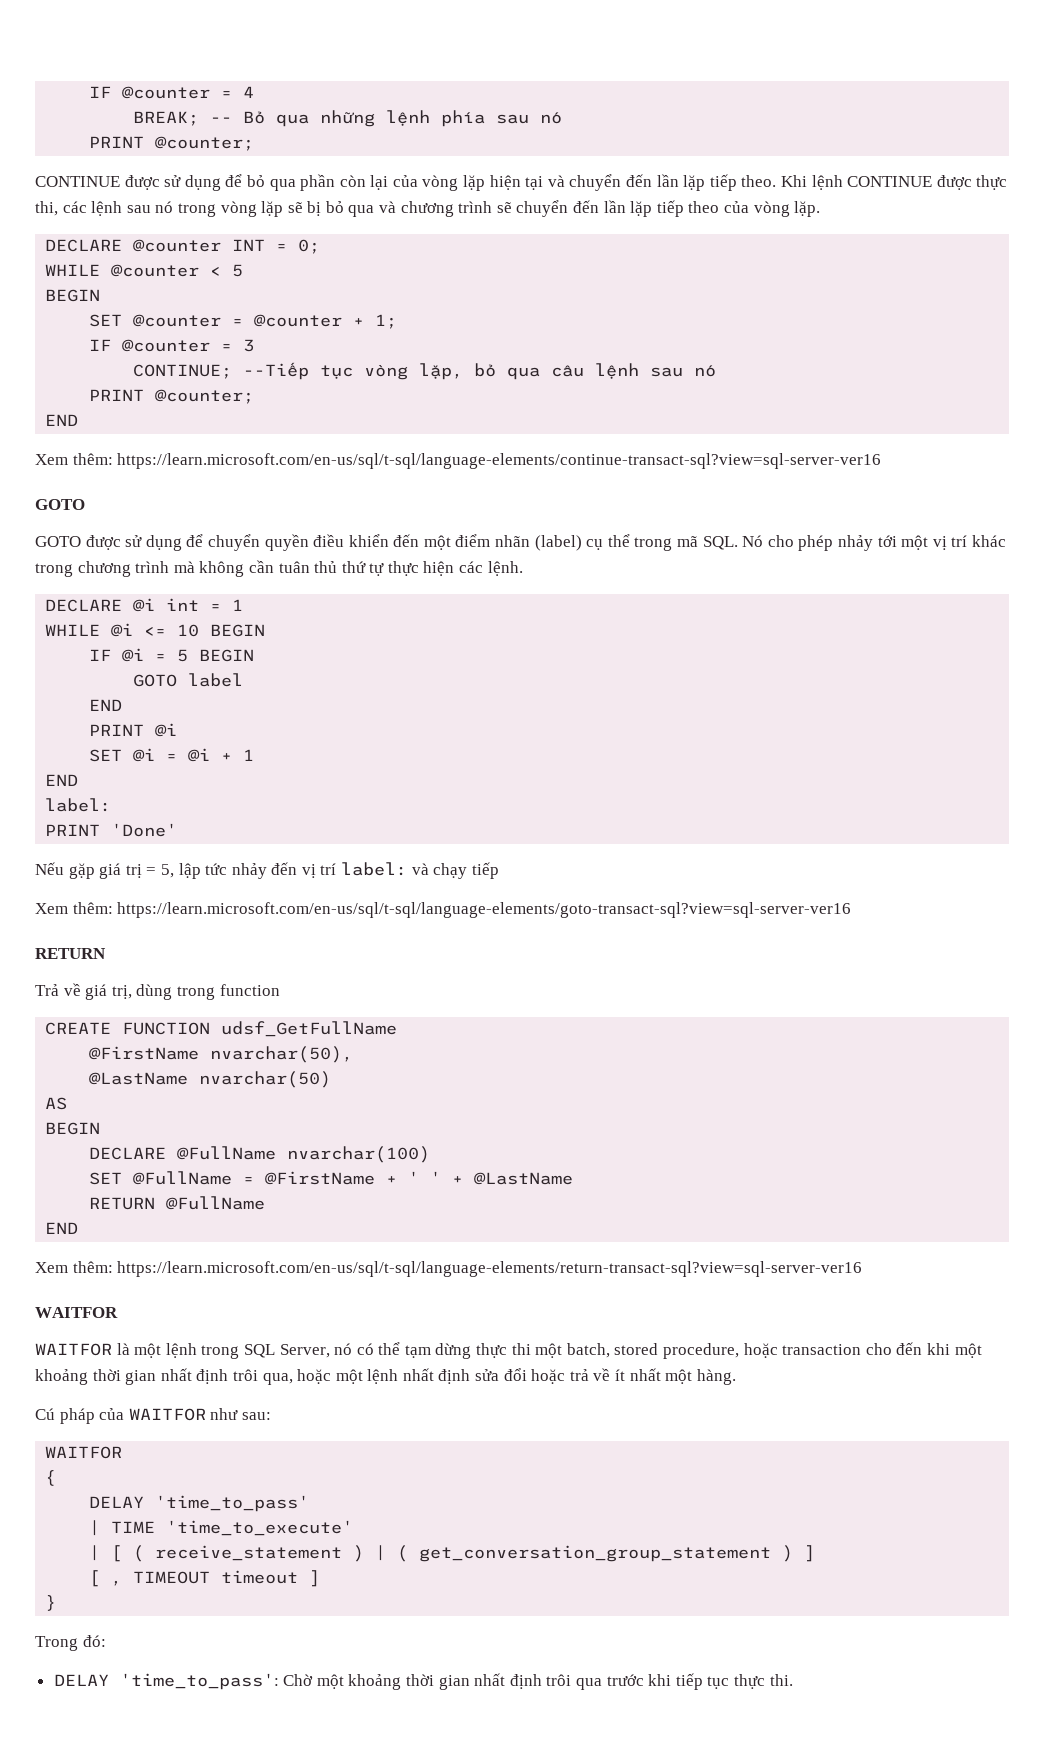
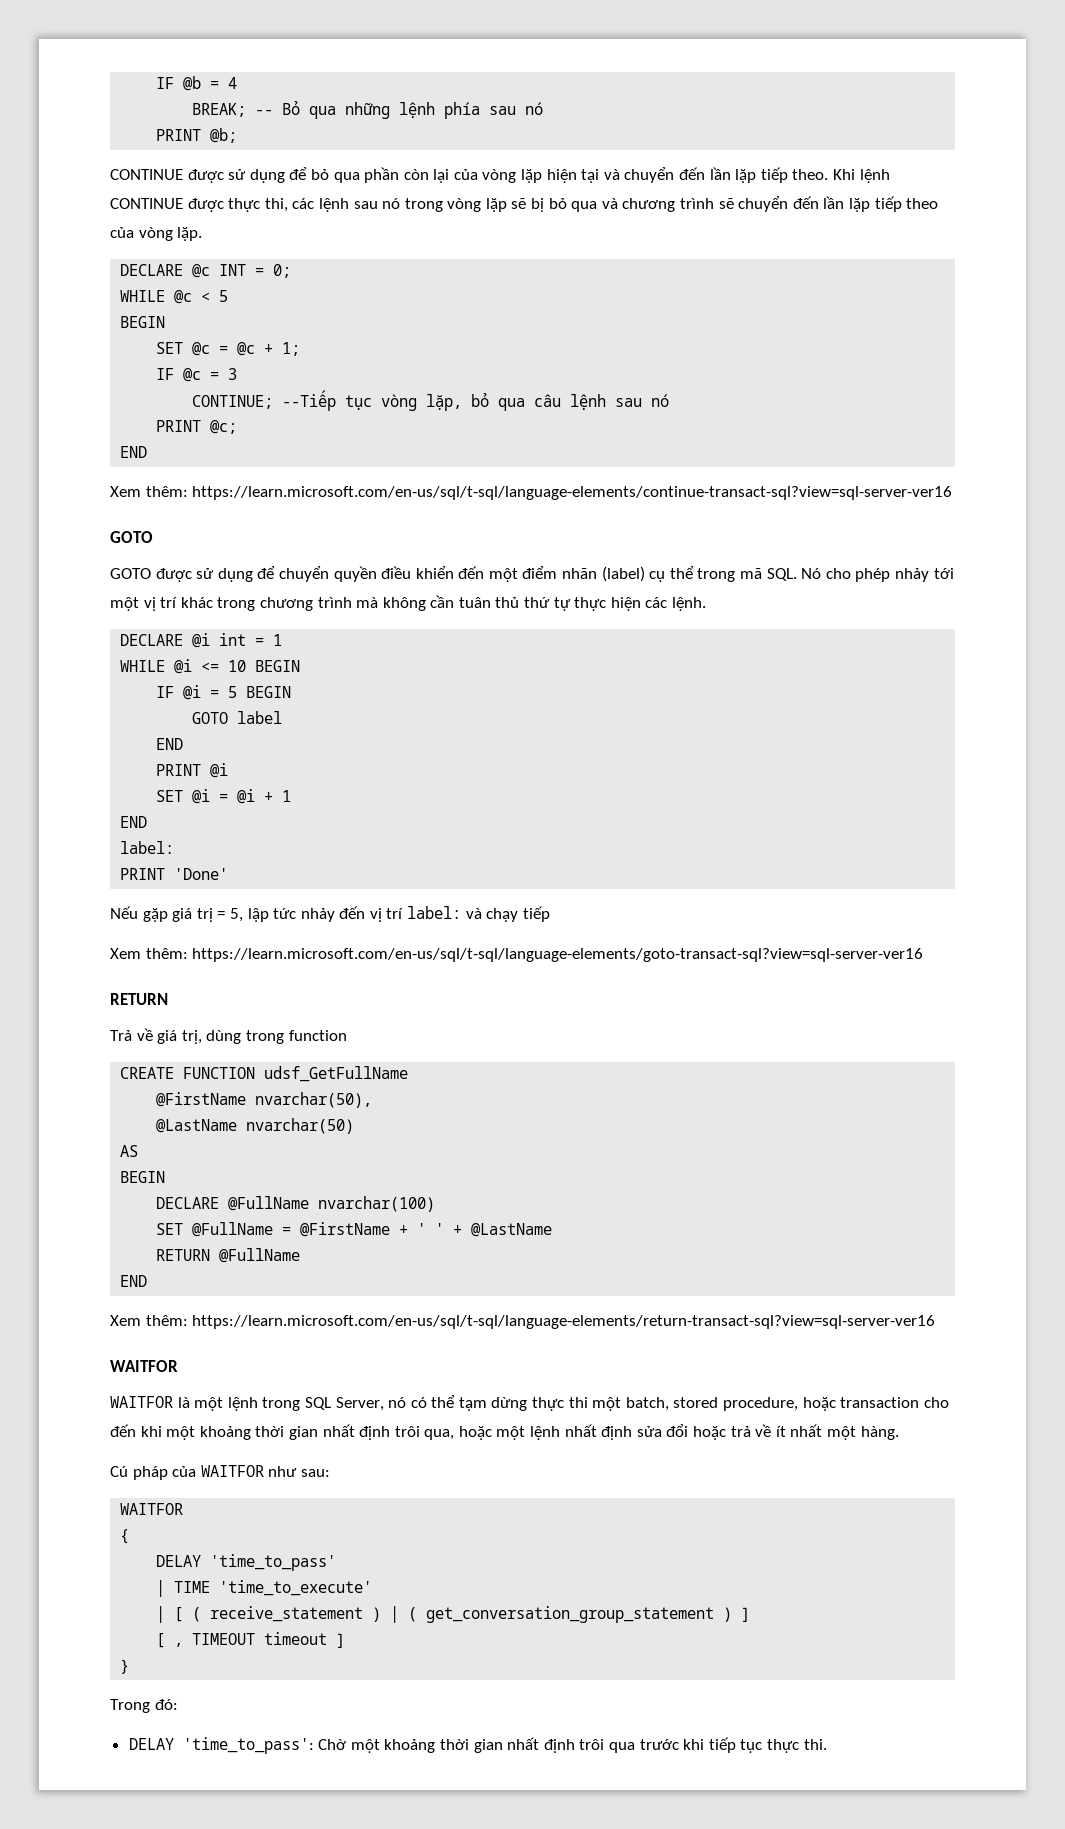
[89,86,211,99] IF @counter -> [156,76,202,91] IF @b
[155,136,255,151] @counter; -> [210,128,238,143] @b;
[133,239,222,252] @counter -> [192,264,211,278] @c
[111,264,200,277] @counter -> [174,290,193,304] @c
[133,314,343,327] @counter = @counter -> [192,342,256,356] @c = @c
[122,339,211,352] @counter -> [183,368,202,382] @c
[155,389,255,404] @counter; -> [210,420,238,434] @c;

